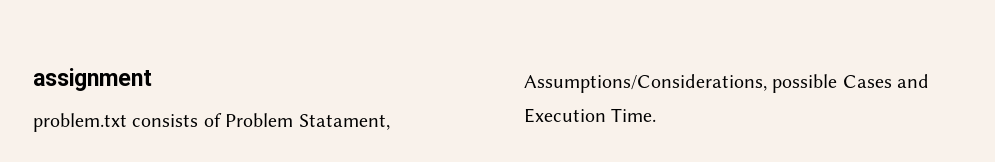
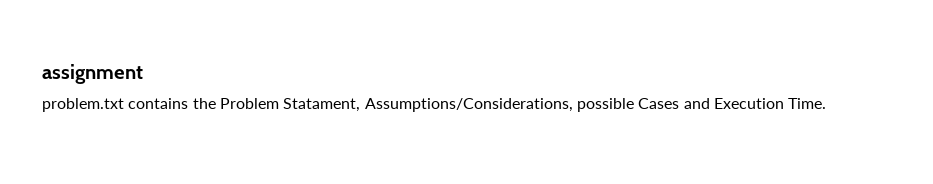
[132,113,222,127] consists of -> [128,98,216,109] contains the

